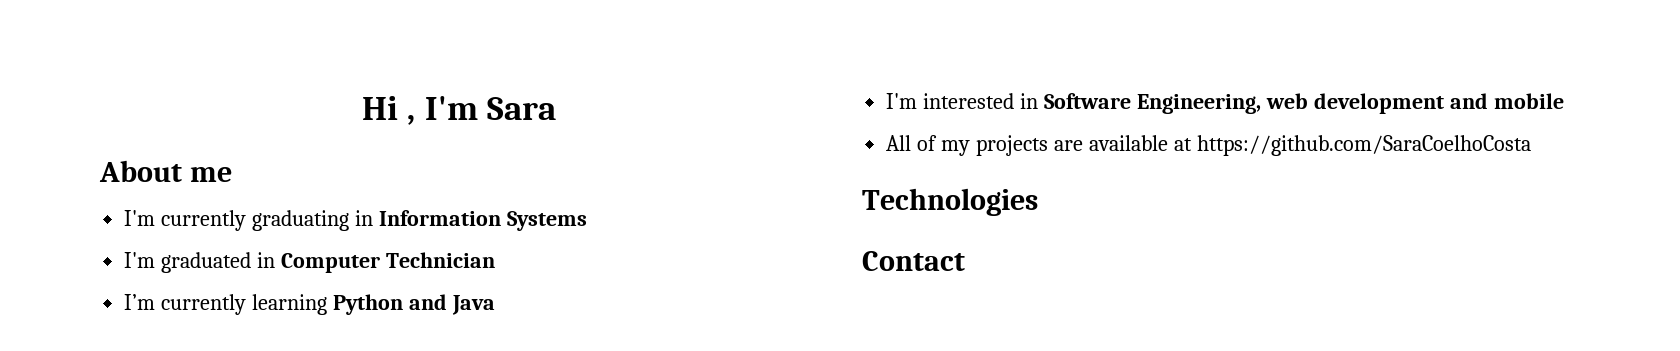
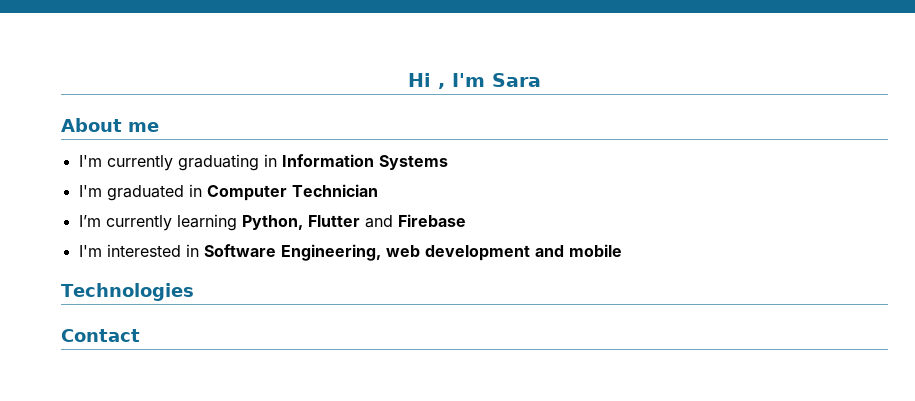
[333,294,495,315] Python and Java -> [241,214,466,230] Python, Flutter and Firebase
[886,135,1531,156] // All of my projects are available at https://github.com/SaraCoelhoCosta -> (622, 250) none

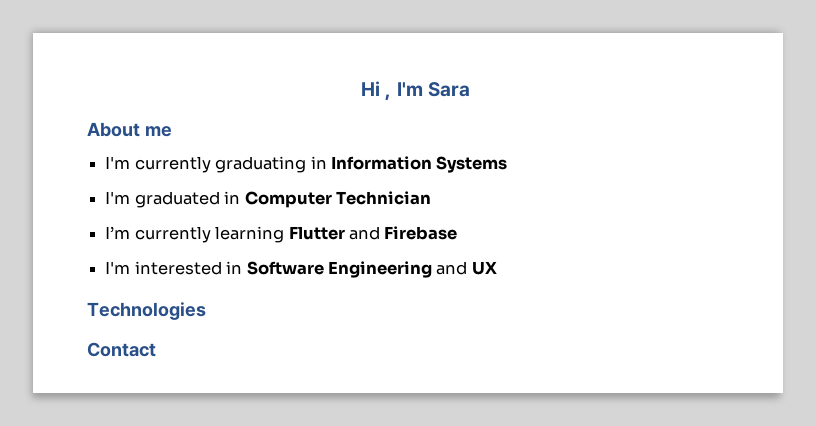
[241,215,303,230] Python, -> (285, 234) none
[280,244,622,261] Engineering, web development and mobile -> [327,261,497,278] Engineering and UX

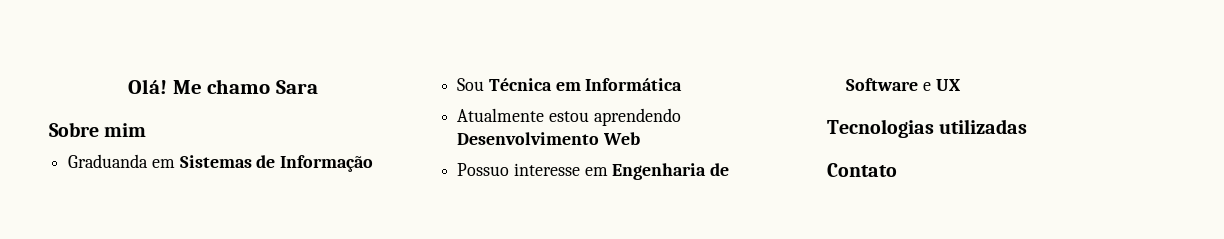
[361,81,470,101] [87,122,172,137] [105,156,508,173] [105,191,431,208] [105,226,458,243] [105,261,497,278] [87,302,206,320] [87,342,156,357] Hi , I'm Sara // About me // I'm currently graduating in Information Systems // I'm graduated in Computer Technician // I’m currently learning Flutter and Firebase // I'm interested in Software Engineering and UX // Technologies // Contact -> [128,79,318,94] [49,122,147,137] [68,154,374,172] [457,78,683,91] [457,108,681,126] [457,132,640,145] [457,163,730,180] [846,78,961,91] [827,119,1028,138] [827,163,897,177] Olá! Me chamo Sara // Sobre mim // Graduanda em Sistemas de Informação // Sou Técnica em Informática // Atualmente estou aprendendo Desenvolvimento Web // Possuo interesse em Engenharia de Software e UX // Tecnologias utilizadas // Contato

